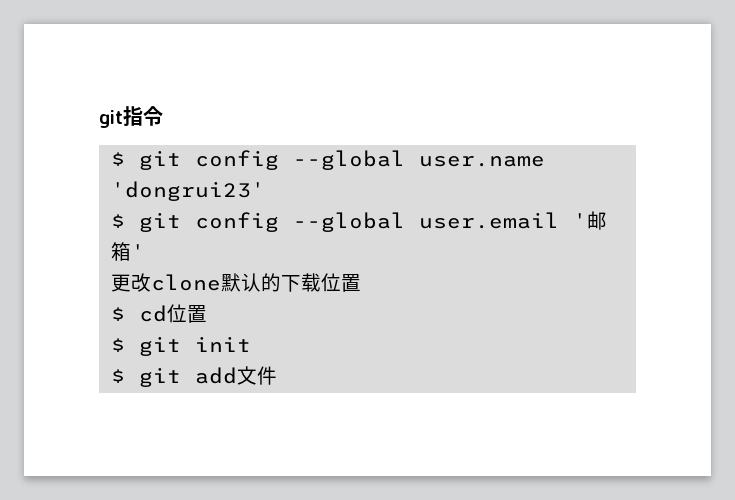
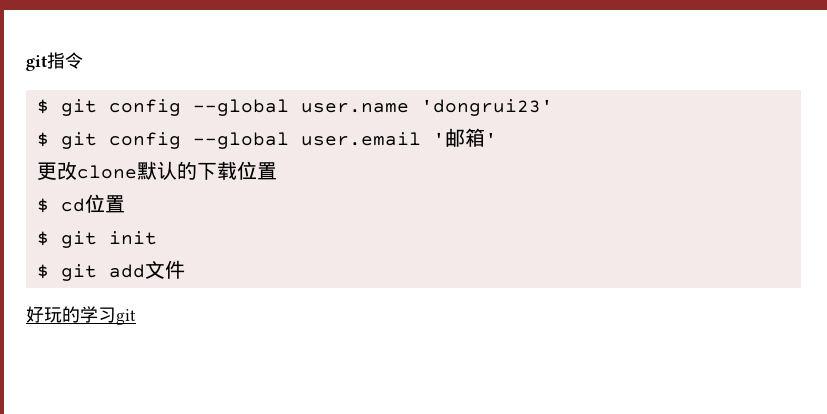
(277, 375) none -> [26,306,136,325] // 好玩的学习git

